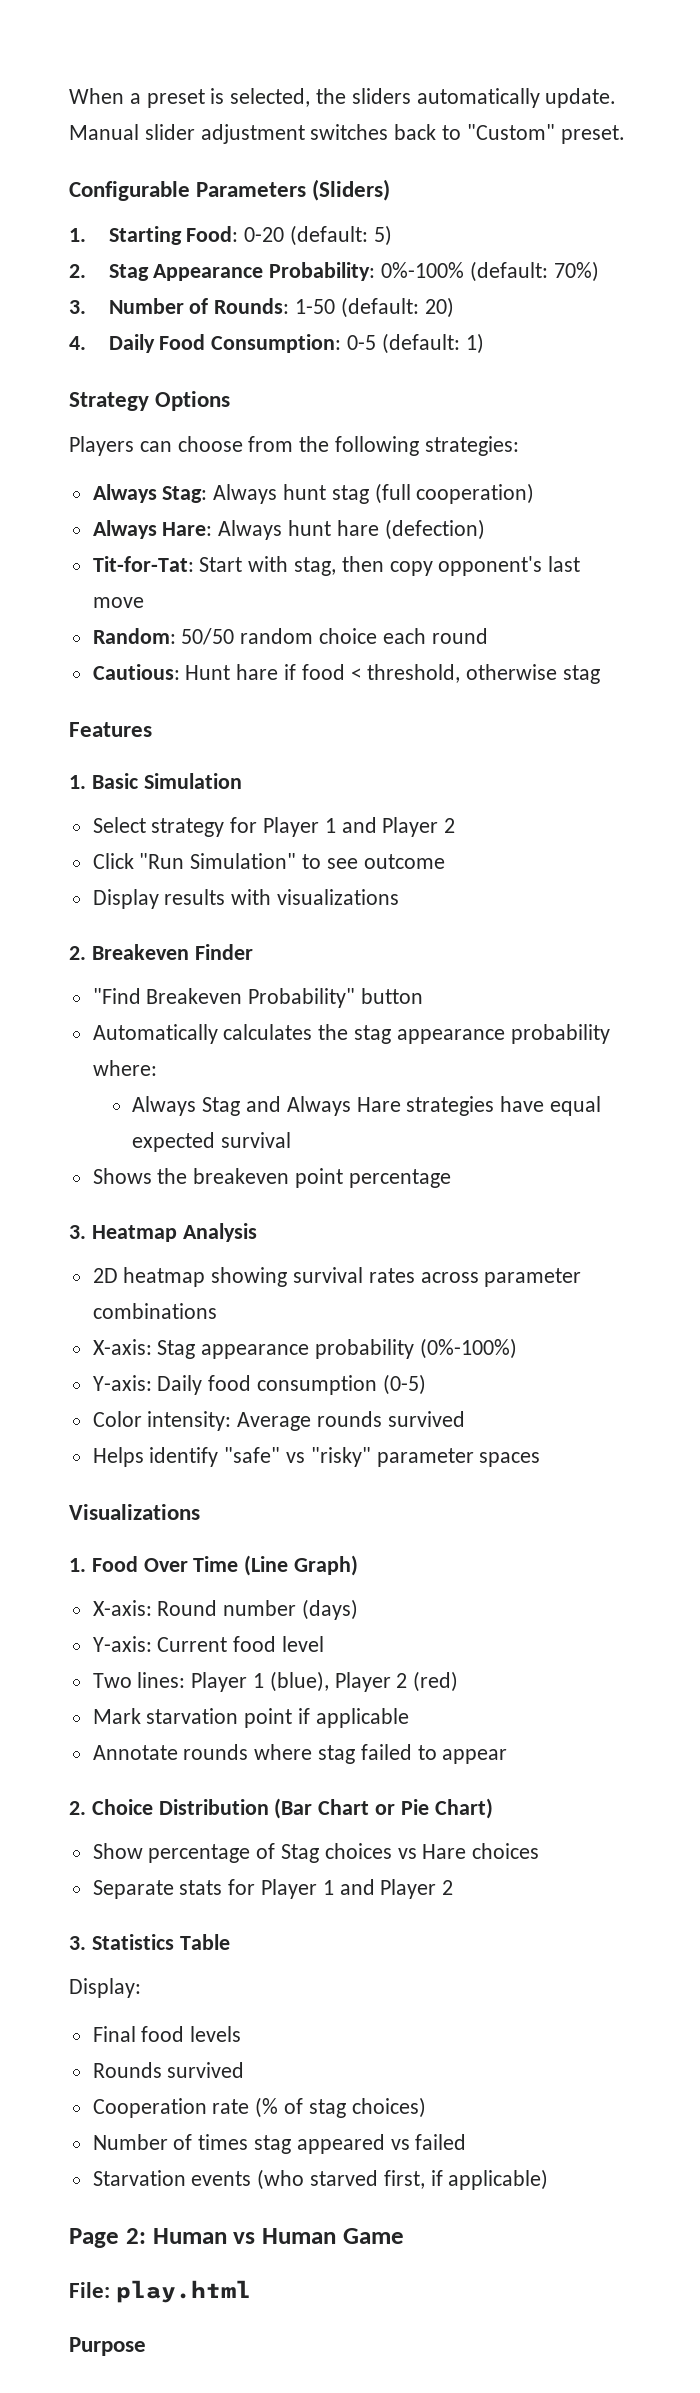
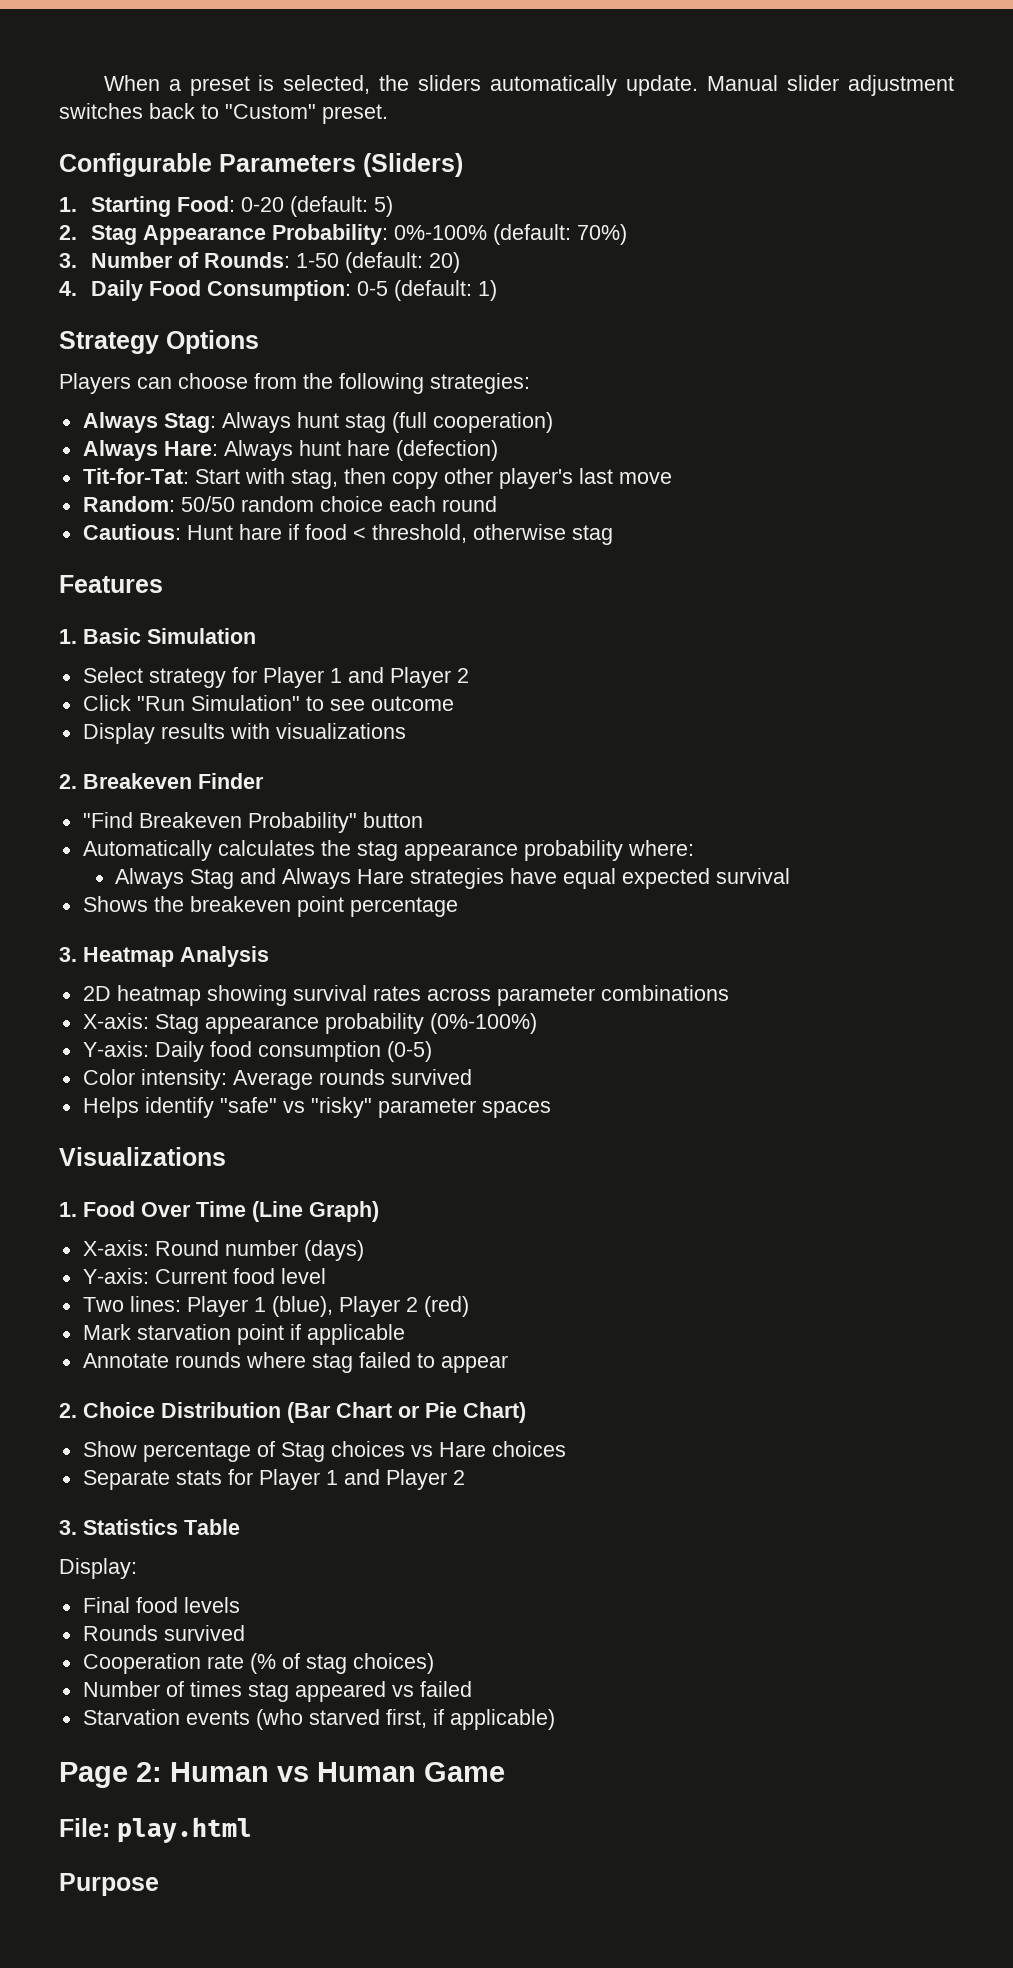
[438,556,543,576] opponent's -> [443,468,573,489] other player's

